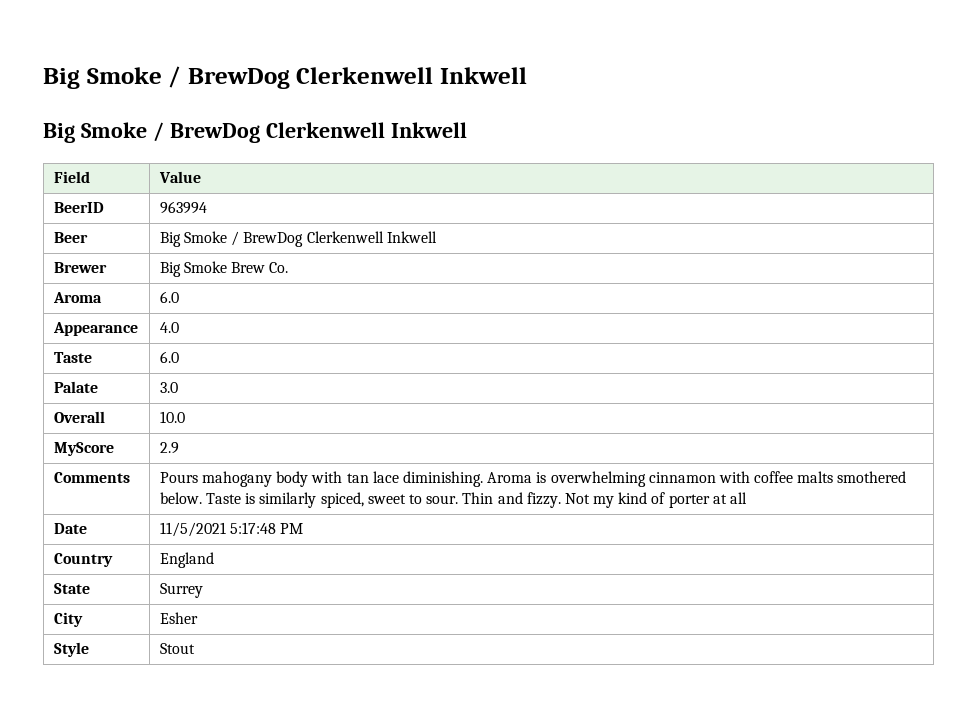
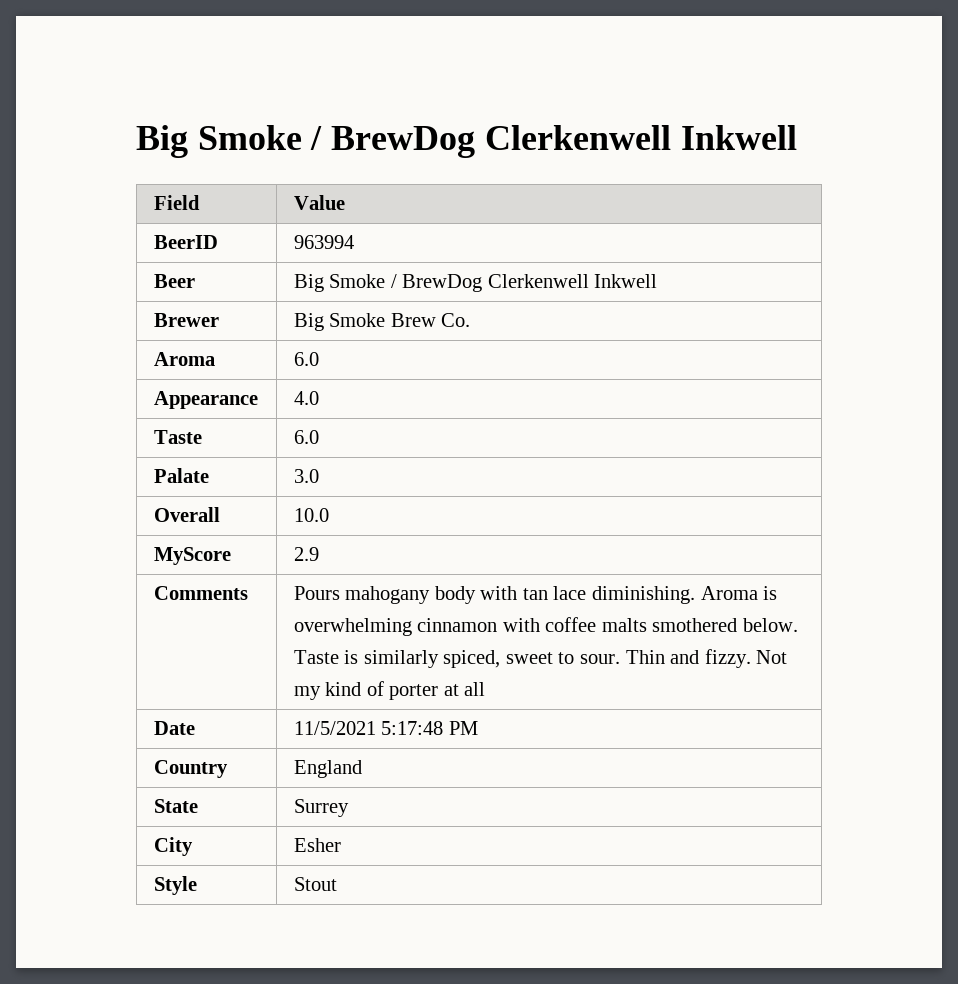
[43,66,528,89] [43,122,467,143] Big Smoke / BrewDog Clerkenwell Inkwell // Big Smoke / BrewDog Clerkenwell Inkwell -> [136,125,797,158] Big Smoke / BrewDog Clerkenwell Inkwell

